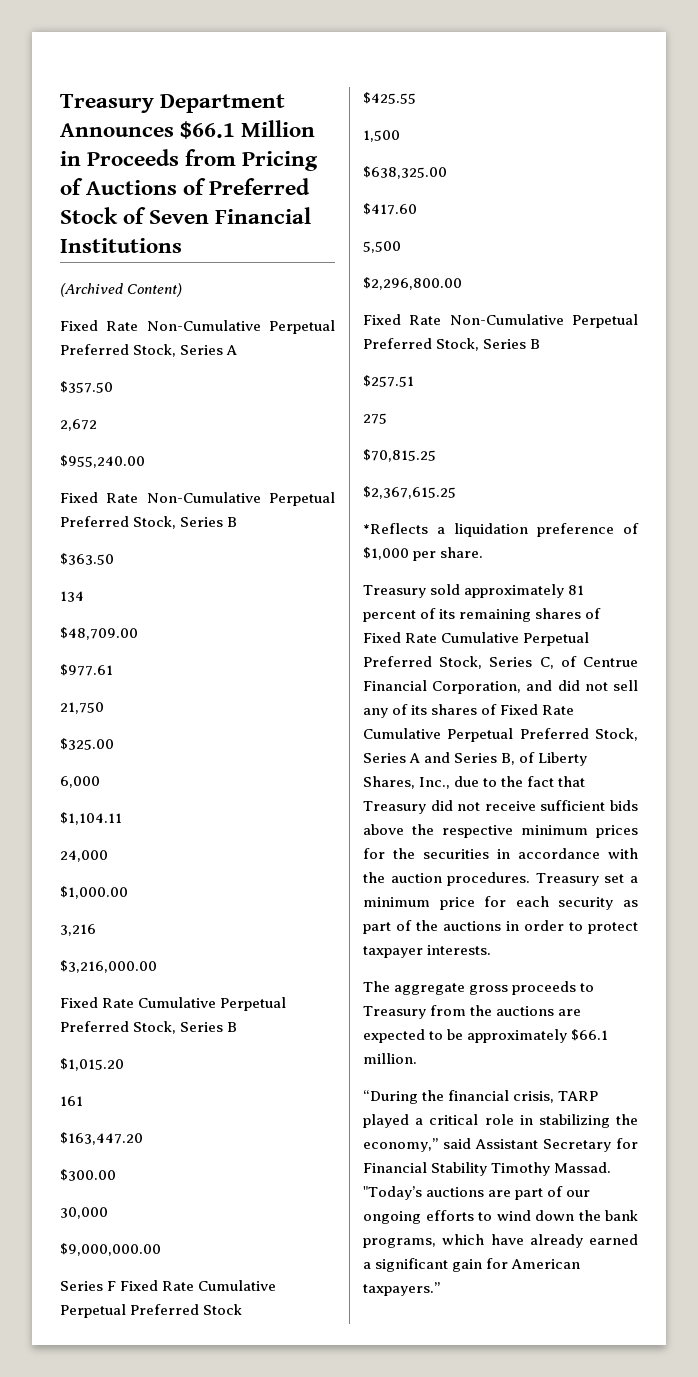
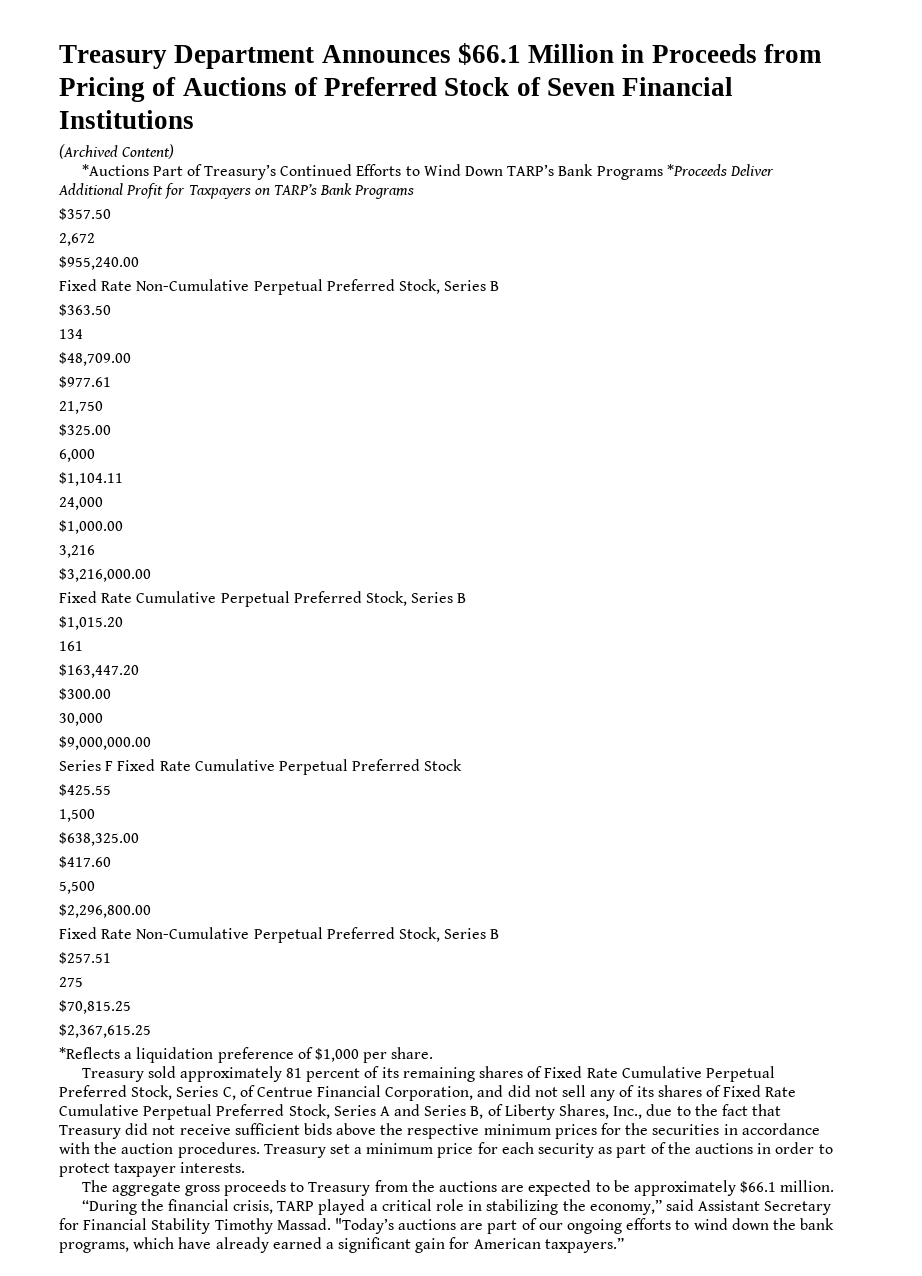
[60,320,335,334] [60,344,238,357] Fixed Rate Non-Cumulative Perpetual Preferred Stock, Series A -> [81,164,774,180] [58,183,415,199] *Auctions Part of Treasury’s Continued Efforts to Wind Down TARP’s Bank Programs *Proceeds Deliver Additional Profit for Taxpayers on TARP’s Bank Programs

